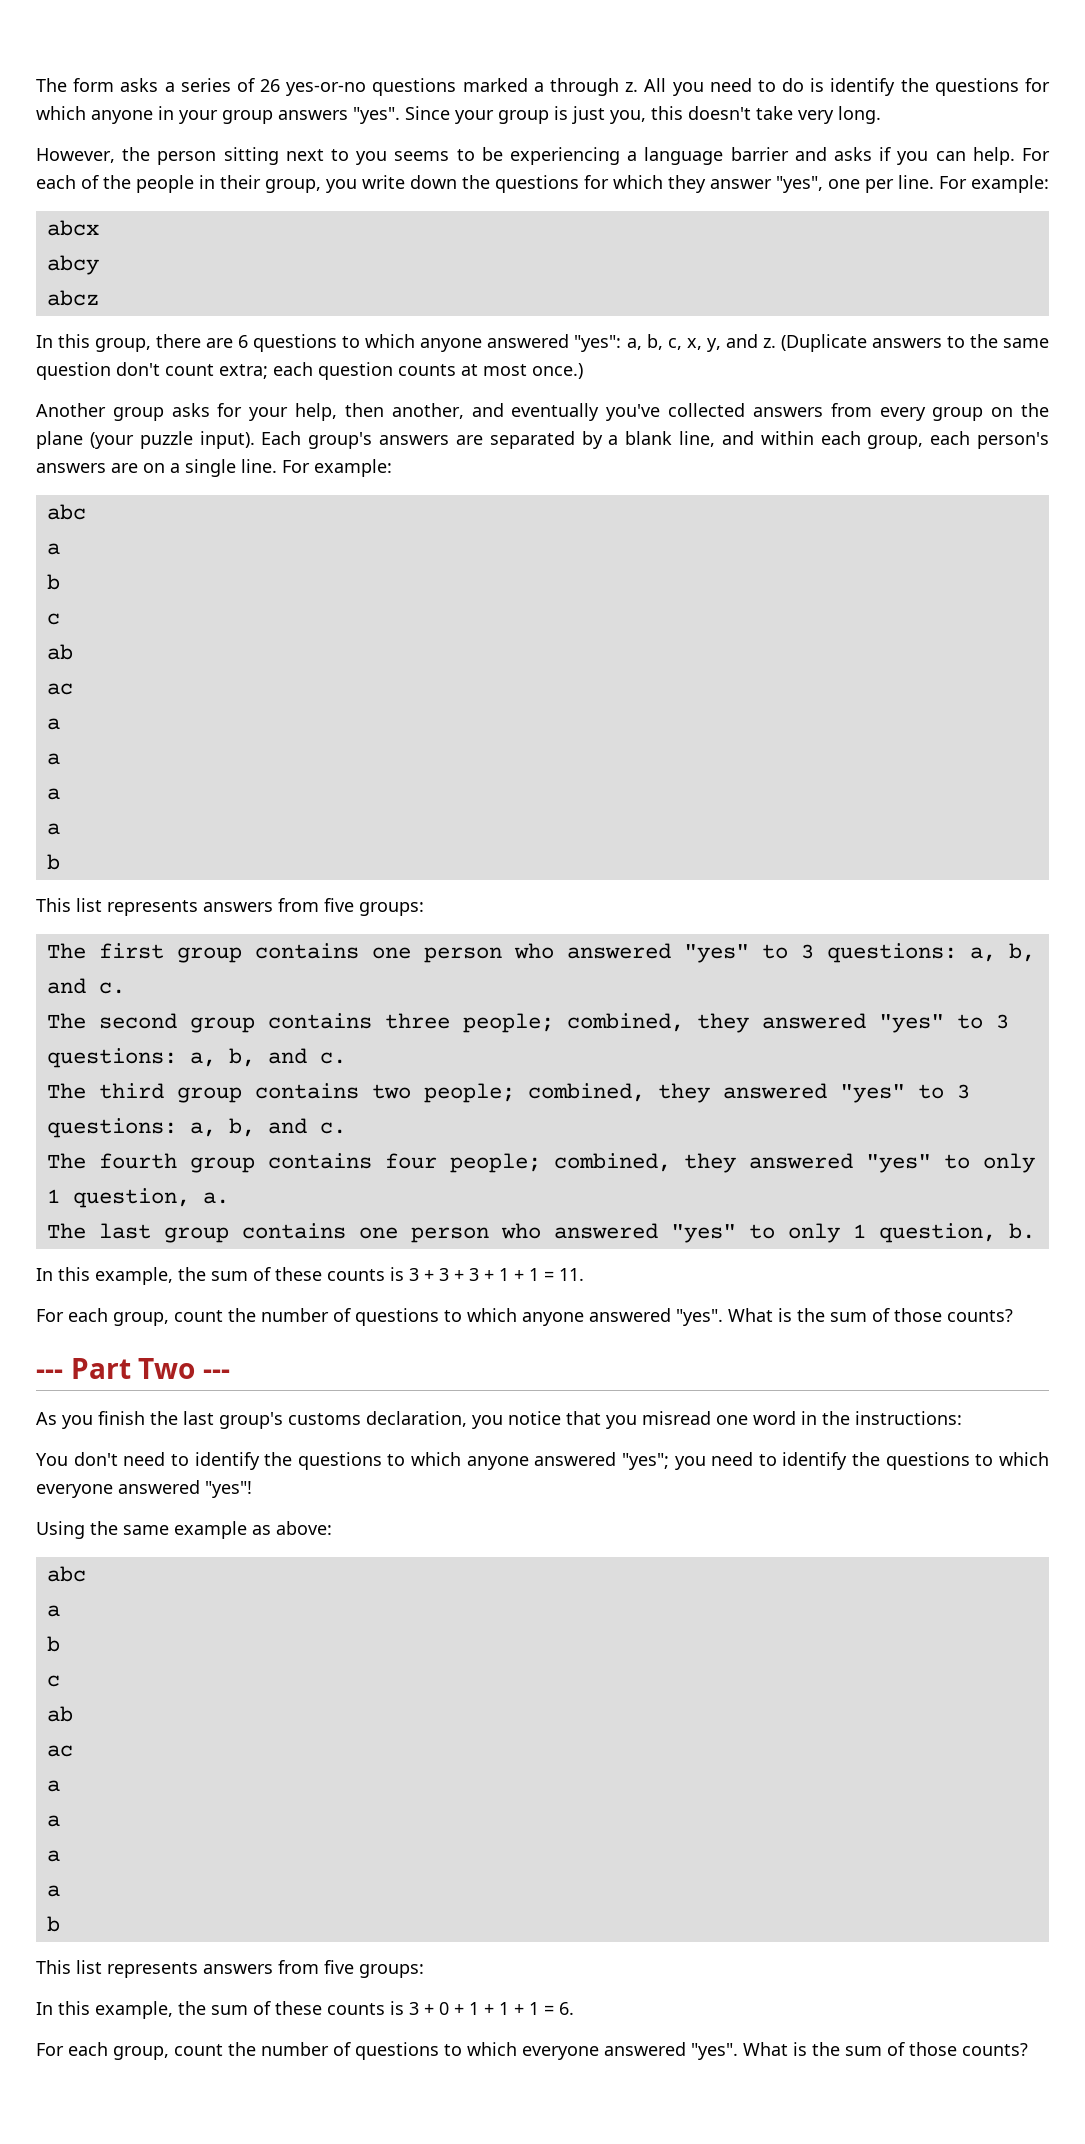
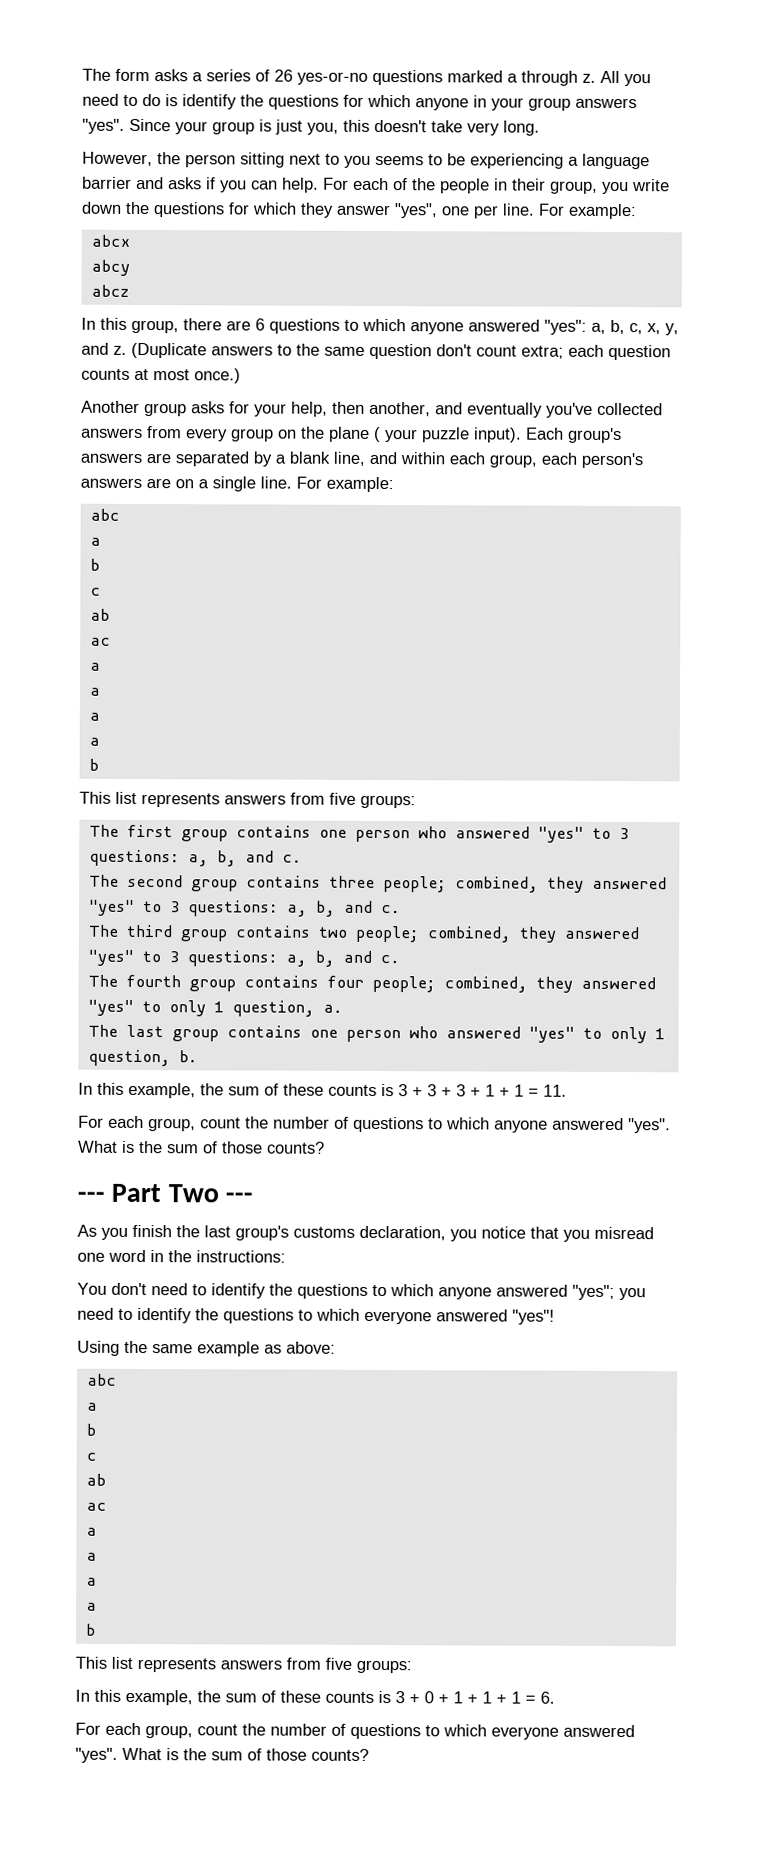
[89,432,134,449] (your -> [374,426,418,443] ( your

